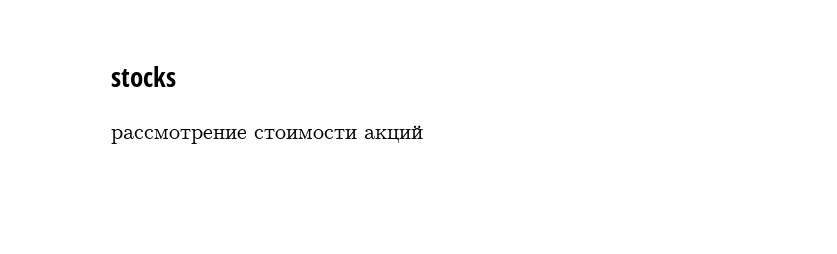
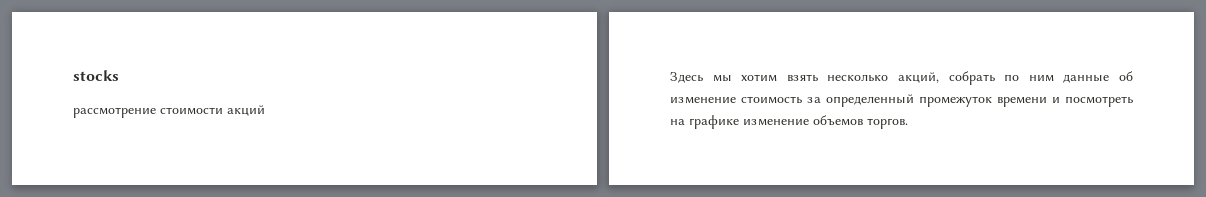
(423, 134) none -> [670,71,1133,85] [670,94,1133,107] [670,115,908,129] // Здесь мы хотим взять несколько акций, собрать по ним данные об изменение стоимость за определенный промежуток времени и посмотреть на графике изменение объемов торгов.

